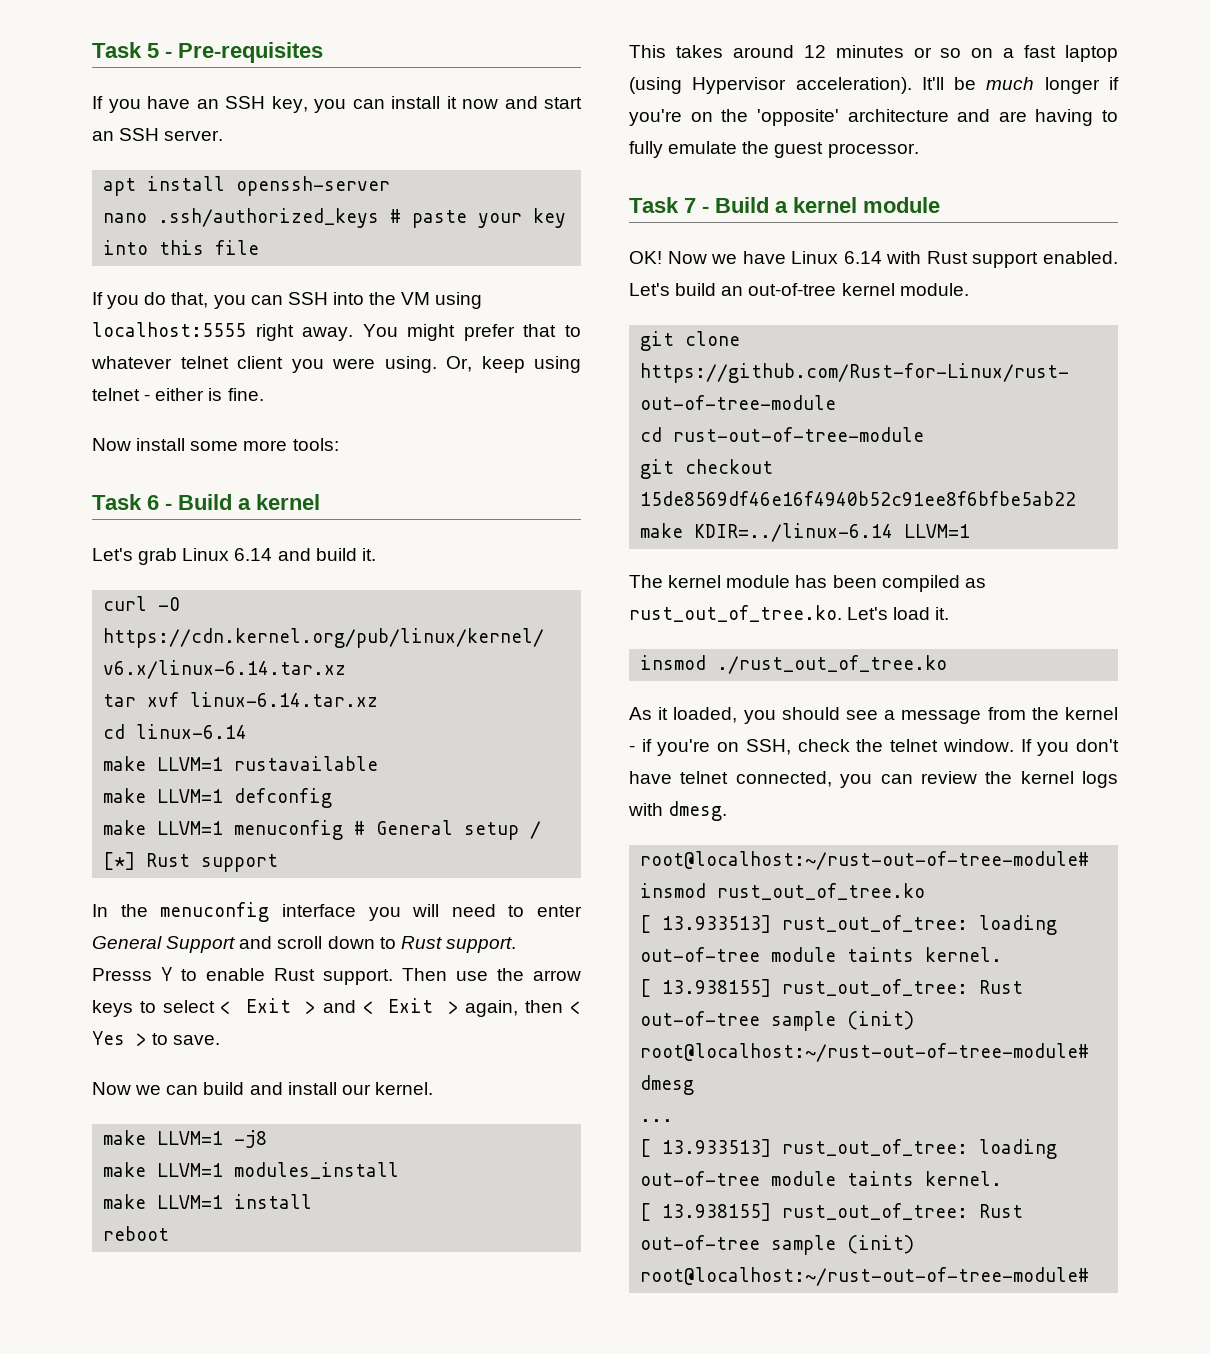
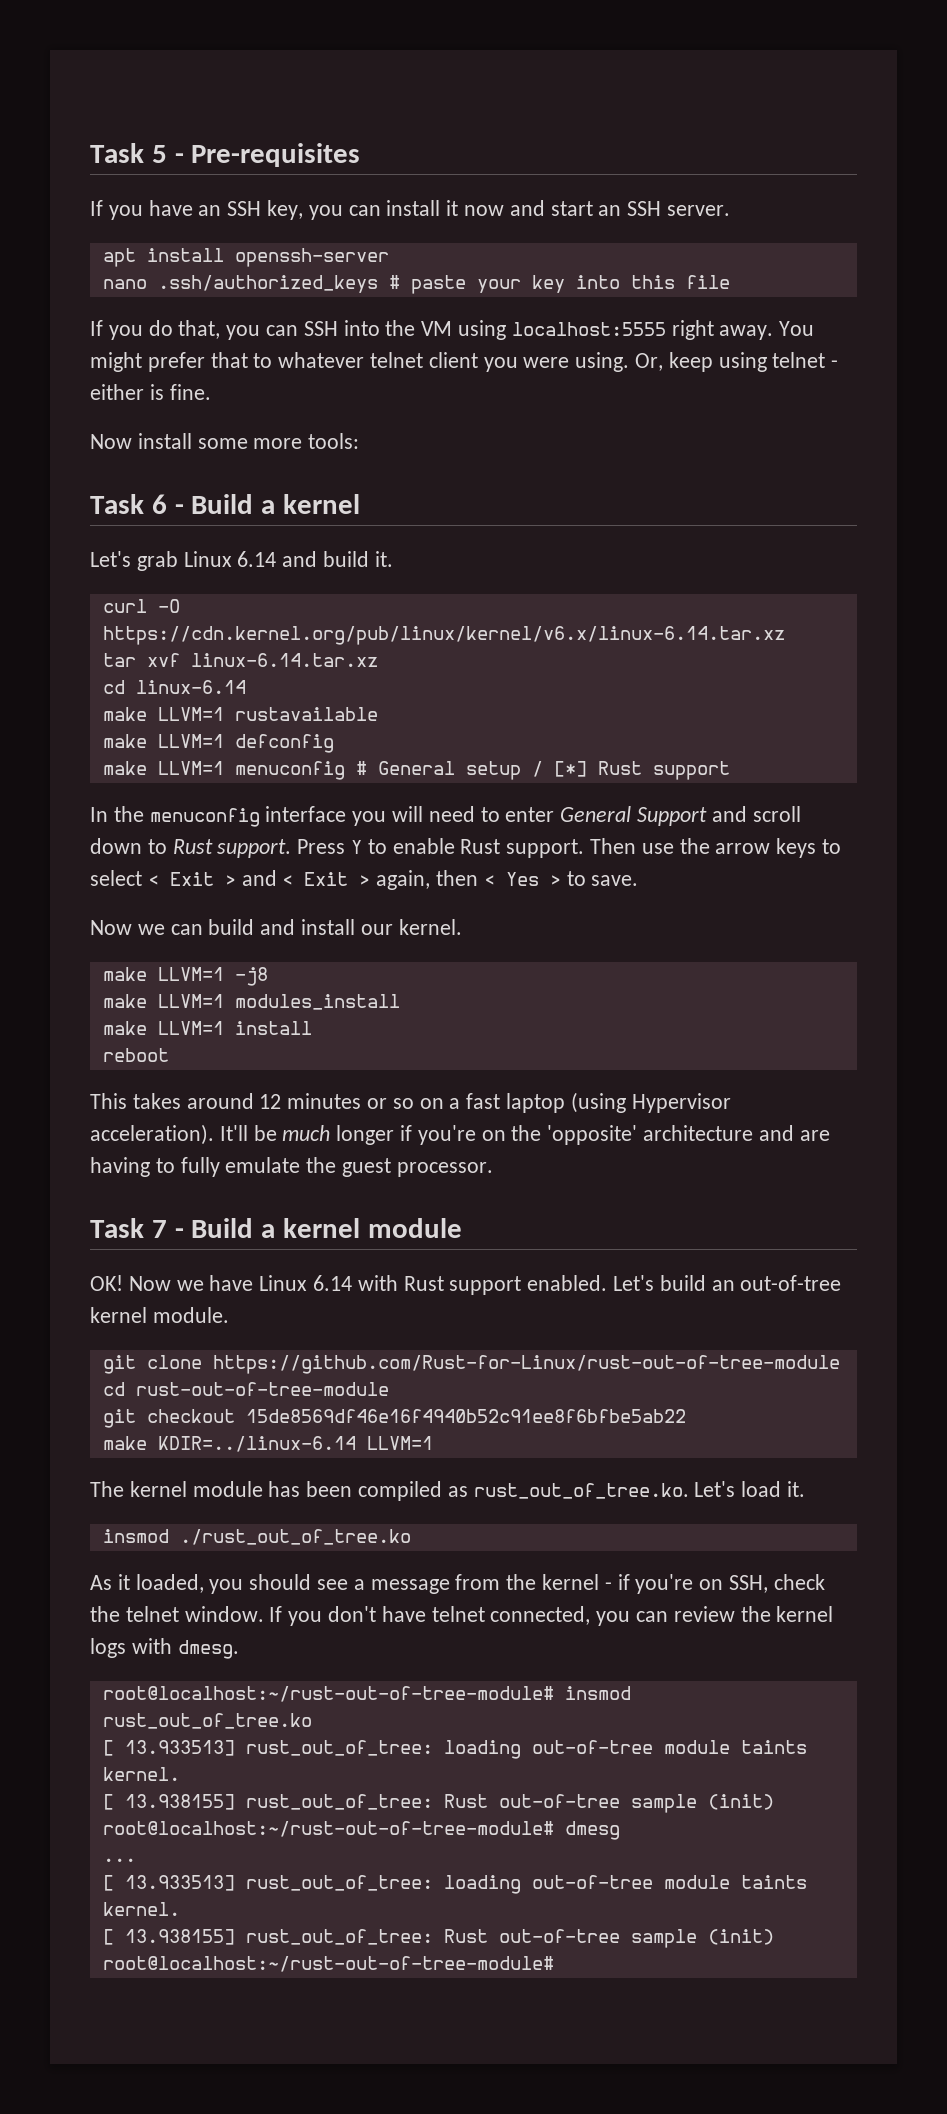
[92,968,152,981] Presss -> [297,839,346,854] Press

